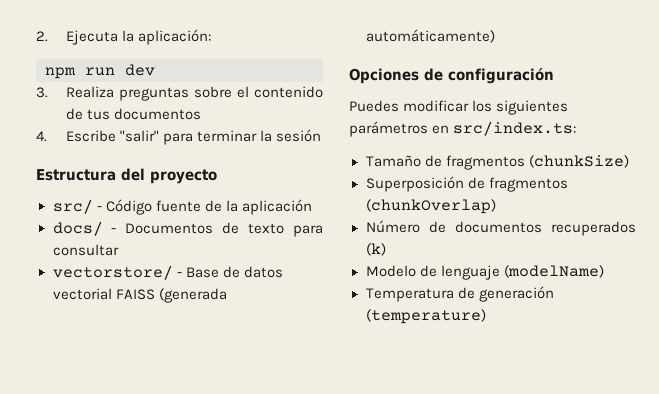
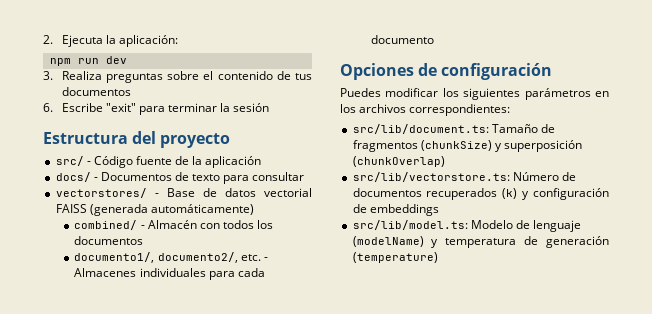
[36,130,159,142] 4. Escribe "salir" -> [43,103,136,112] 6. Escribe "exit"
[52,265,173,280] vectorstore/ -> [55,188,147,198] vectorstores/
(495, 36) none -> [74,220,273,230] [74,236,144,245] [74,252,268,263] [74,268,265,280] [371,35,435,44] // combined/ - Almacén con todos los documentos // documento1/, documento2/, etc. - Almacenes individuales para cada documento
[453,121,577,136] src/index.ts: // -> [340,104,511,116] [352,124,489,134] los archivos correspondientes: // src/lib/document.ts:
[365,176,568,192] // Superposición de fragmentos -> [494,140,582,152] y superposición
(496, 206) none -> [352,172,510,182] src/lib/vectorstore.ts:
(386, 249) // -> [522,188,609,200] [352,204,439,216] [352,220,468,230] y configuración de embeddings // src/lib/model.ts:
[365,288,454,302] // Temperatura -> [431,238,517,248] y temperatura

